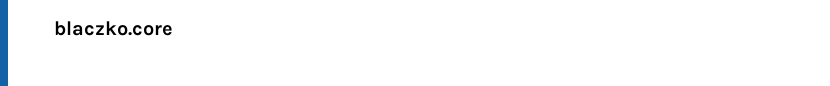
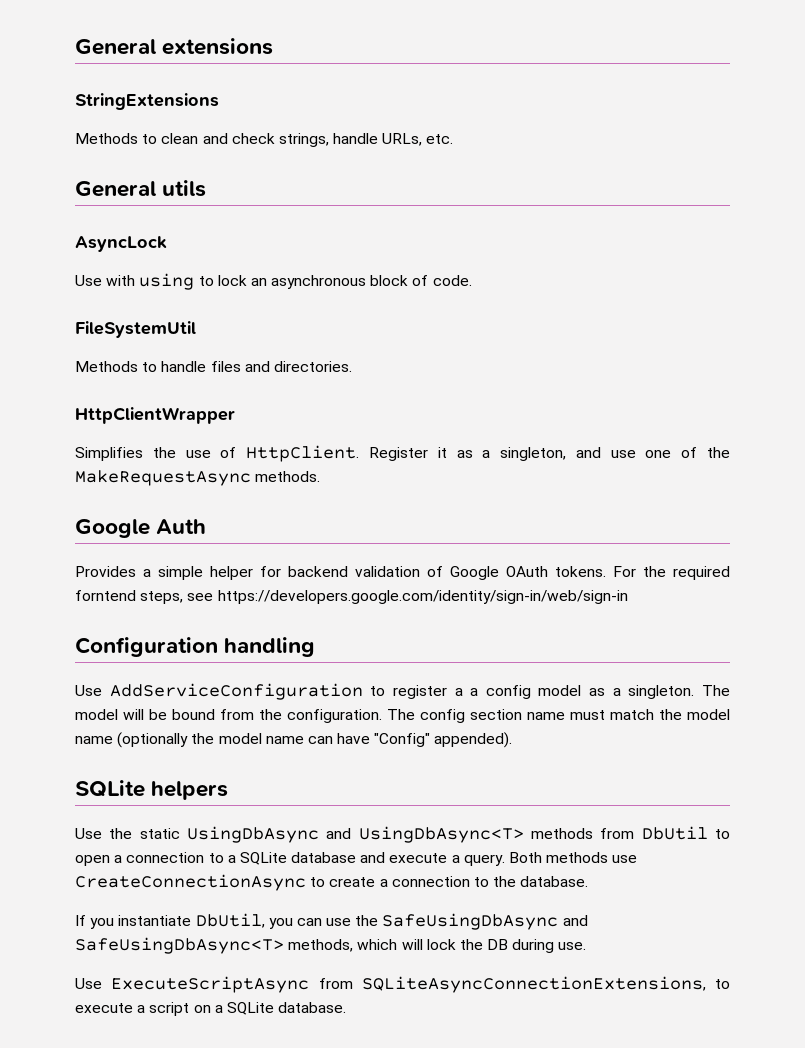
[54,21,173,36] blaczko.core -> [75,38,274,55] [75,93,219,110] [75,133,454,147] [75,180,207,197] [75,236,167,252] [75,273,472,290] [75,321,196,338] [75,361,352,372] [75,407,235,424] [75,445,731,462] [75,470,321,486] [75,519,207,538] [75,566,730,580] [75,590,628,604] [75,637,316,657] [75,683,730,700] [75,709,730,723] [75,732,513,748] [75,780,229,800] [75,826,731,843] [75,852,638,866] [75,874,589,891] [75,913,588,930] [75,937,587,954] [75,976,730,993] [75,1002,347,1016] General extensions // StringExtensions // Methods to clean and check strings, handle URLs, etc. // General utils // AsyncLock // Use with using to lock an asynchronous block of code. // FileSystemUtil // Methods to handle files and directories. // HttpClientWrapper // Simplifies the use of HttpClient. Register it as a singleton, and use one of the MakeRequestAsync methods. // Google Auth // Provides a simple helper for backend validation of Google OAuth tokens. For the required forntend steps, see https://developers.google.com/identity/sign-in/web/sign-in // Configuration handling // Use AddServiceConfiguration to register a a config model as a singleton. The model will be bound from the configuration. The config section name must match the model name (optionally the model name can have "Config" appended). // SQLite helpers // Use the static UsingDbAsync and UsingDbAsync<T> methods from DbUtil to open a connection to a SQLite database and execute a query. Both methods use CreateConnectionAsync to create a connection to the database. // If you instantiate DbUtil, you can use the SafeUsingDbAsync and SafeUsingDbAsync<T> methods, which will lock the DB during use. // Use ExecuteScriptAsync from SQLiteAsyncConnectionExtensions, to execute a script on a SQLite database.

